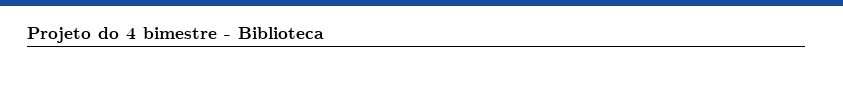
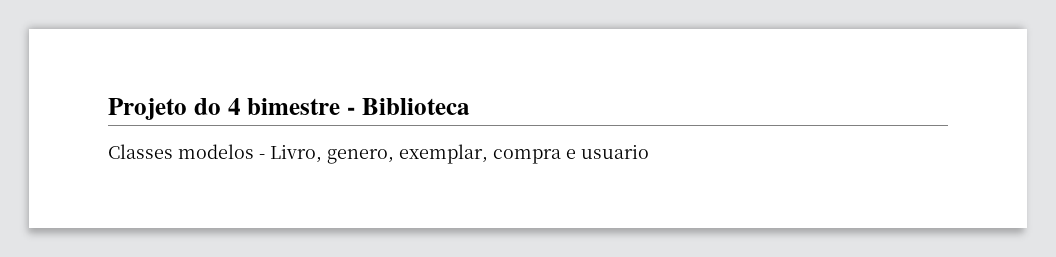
(324, 33) none -> [108,144,649,164] // Classes modelos - Livro, genero, exemplar, compra e usuario

